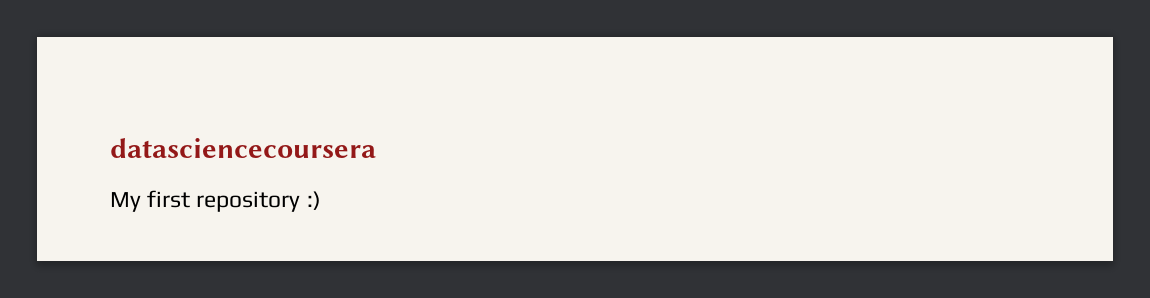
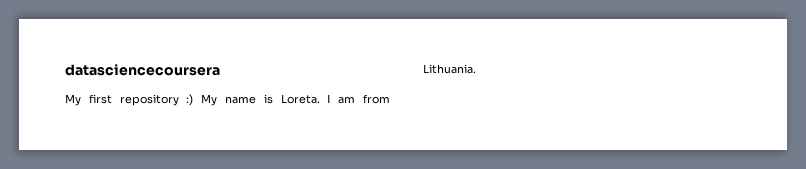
(321, 200) none -> [201,94,391,106] [423,64,476,74] My name is Loreta. I am from Lithuania.

